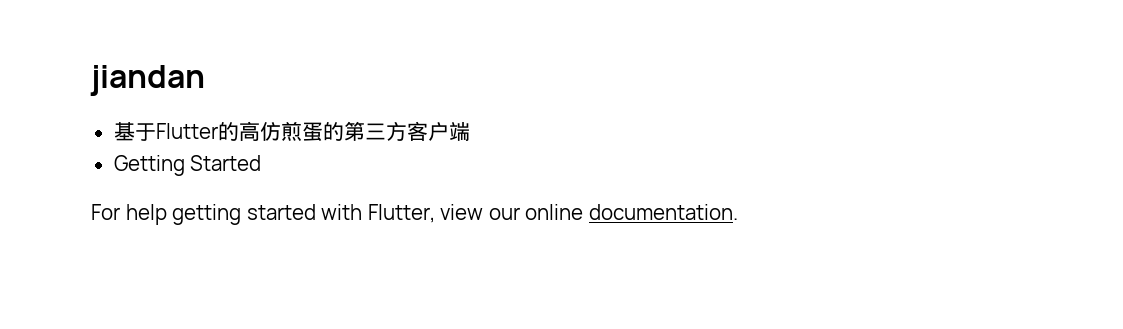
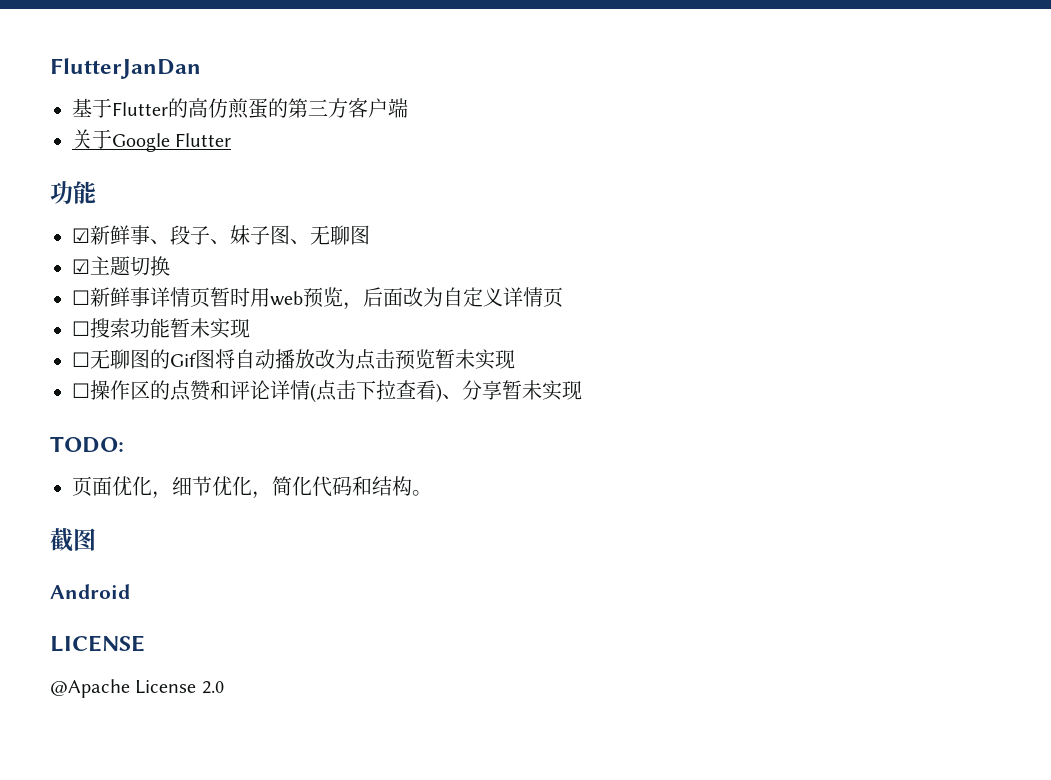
[90,65,205,96] jiandan -> [50,58,201,79] FlutterJanDan
[113,155,262,176] [91,204,738,225] Getting Started // For help getting started with Flutter, view our online documentation. -> [72,129,232,152] [50,181,96,204] [72,225,370,245] [72,256,170,276] [72,287,563,310] [72,318,250,339] [72,349,515,370] [72,380,582,403] [50,436,124,453] [72,476,432,499] [50,528,96,552] [50,584,130,599] [50,635,145,652] [50,679,224,698] 关于Google Flutter // 功能 // ☑新鲜事、段子、妹子图、无聊图 // ☑主题切换 // ☐新鲜事详情页暂时用web预览，后面改为自定义详情页 // ☐搜索功能暂未实现 // ☐无聊图的Gif图将自动播放改为点击预览暂未实现 // ☐操作区的点赞和评论详情(点击下拉查看)、分享暂未实现 // TODO: // 页面优化，细节优化，简化代码和结构。 // 截图 // Android // LICENSE // @Apache License 2.0

